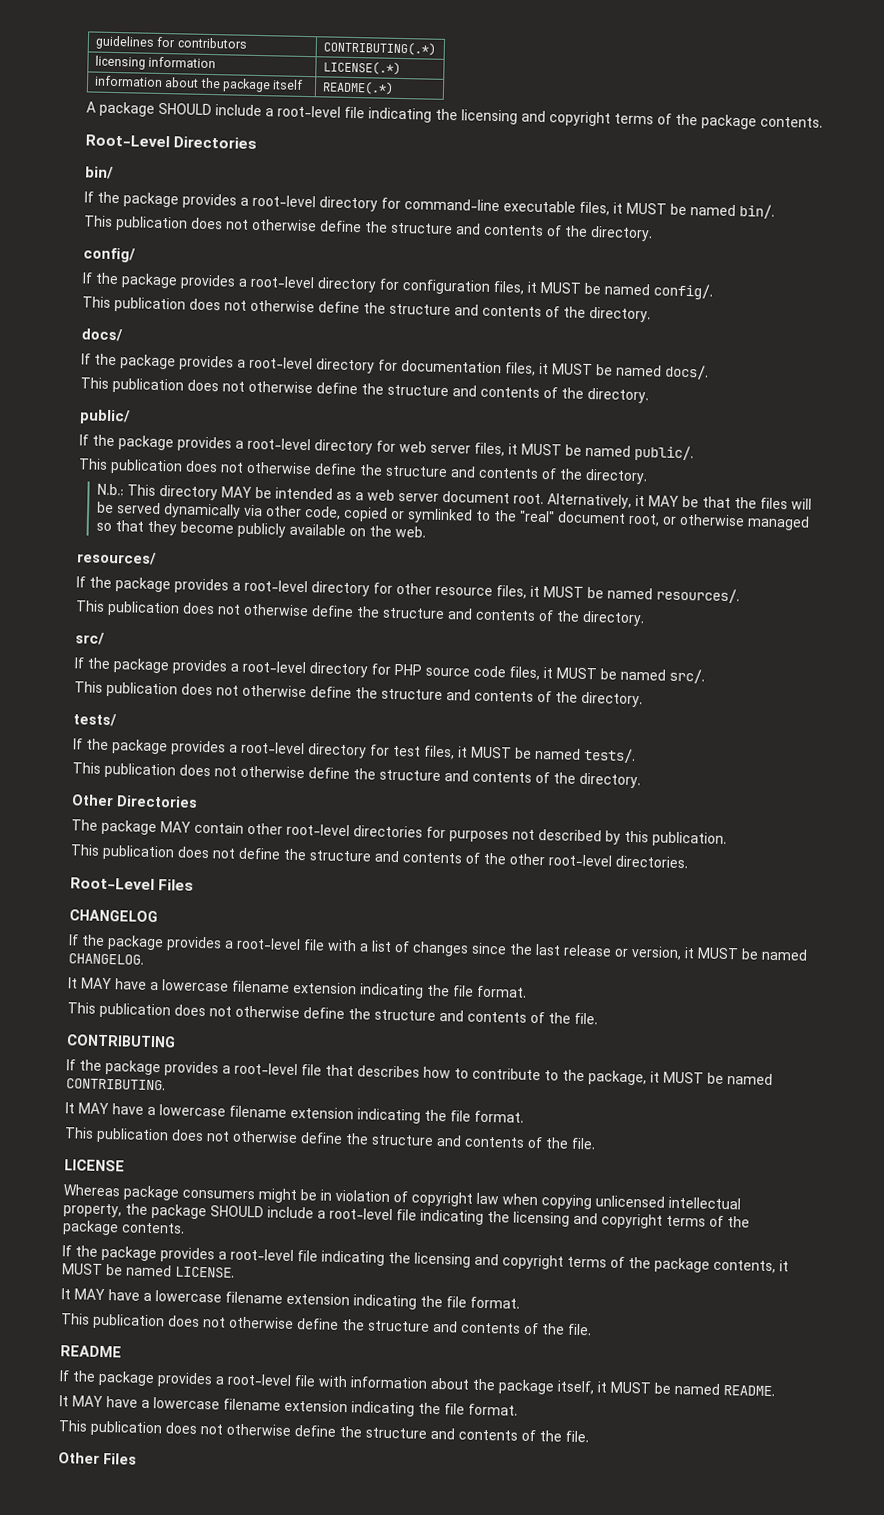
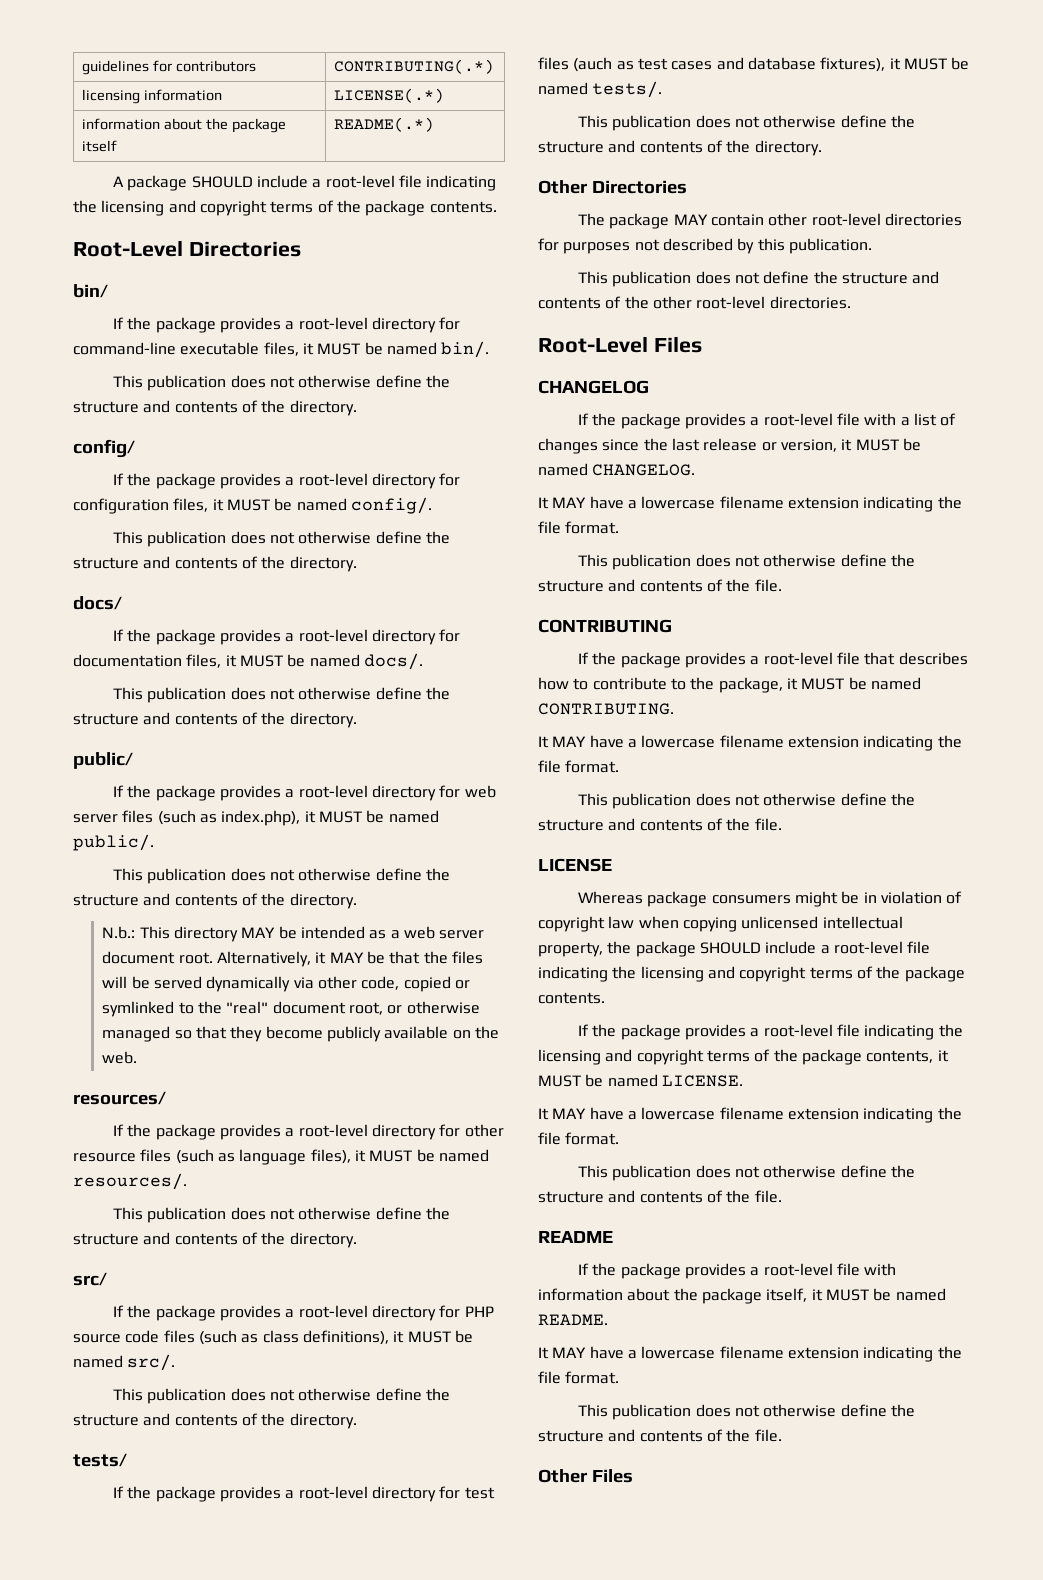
[474,442,505,457] files, -> [122,810,301,826] files (such as index.php),
[496,585,527,599] files, -> [140,1149,351,1165] files (such as language files),
[509,666,540,681] files, -> [163,1330,389,1345] files (such as class definitions),
[423,745,455,760] files, -> [538,57,886,72] files (auch as test cases and database fixtures),

